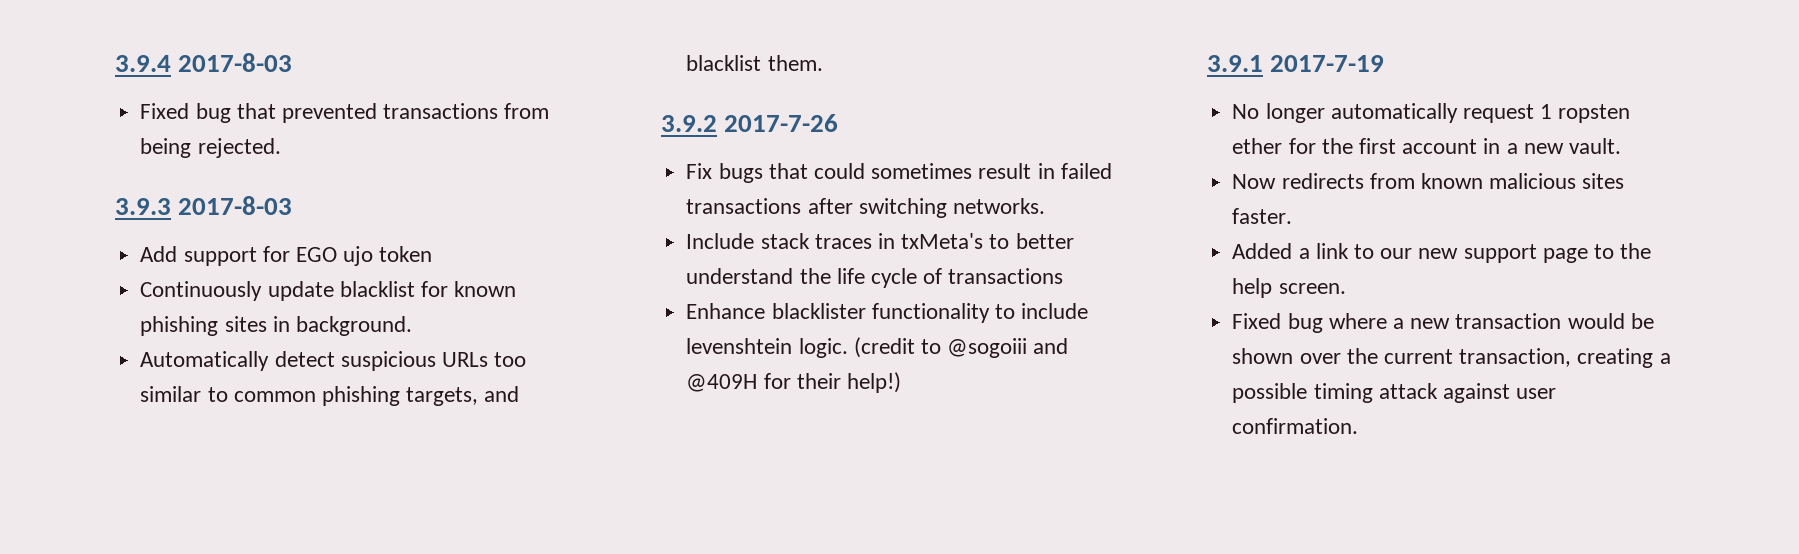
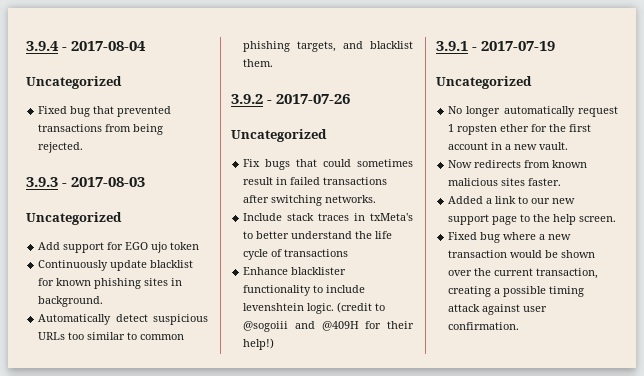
[178,53,293,72] 2017-8-03 -> [62,41,147,51] [26,76,122,89] - 2017-08-04 // Uncategorized
[178,196,293,215] 2017-8-03 -> [62,177,146,187] [26,212,122,225] - 2017-08-03 // Uncategorized
[724,114,839,132] 2017-7-26 -> [267,94,351,104] [231,129,327,142] - 2017-07-26 // Uncategorized
[1270,55,1385,72] 2017-7-19 -> [472,41,556,51] [436,76,532,89] - 2017-07-19 // Uncategorized

